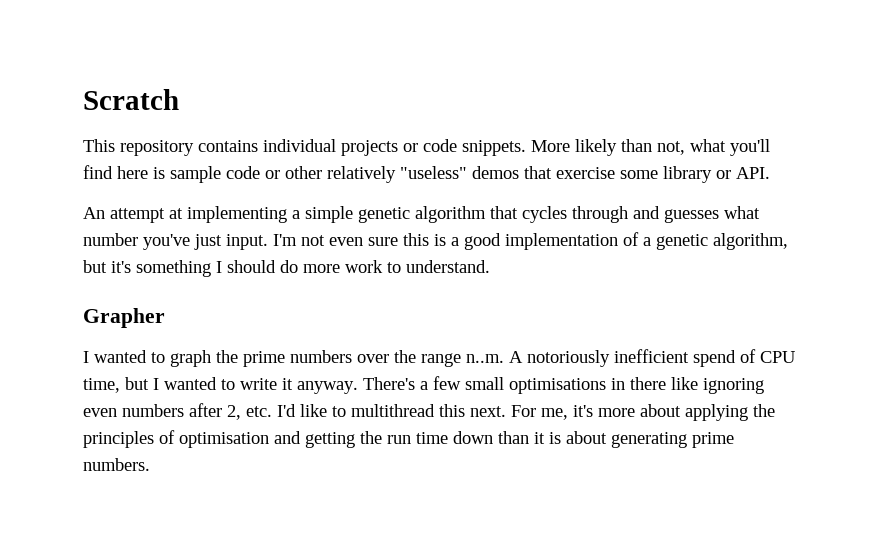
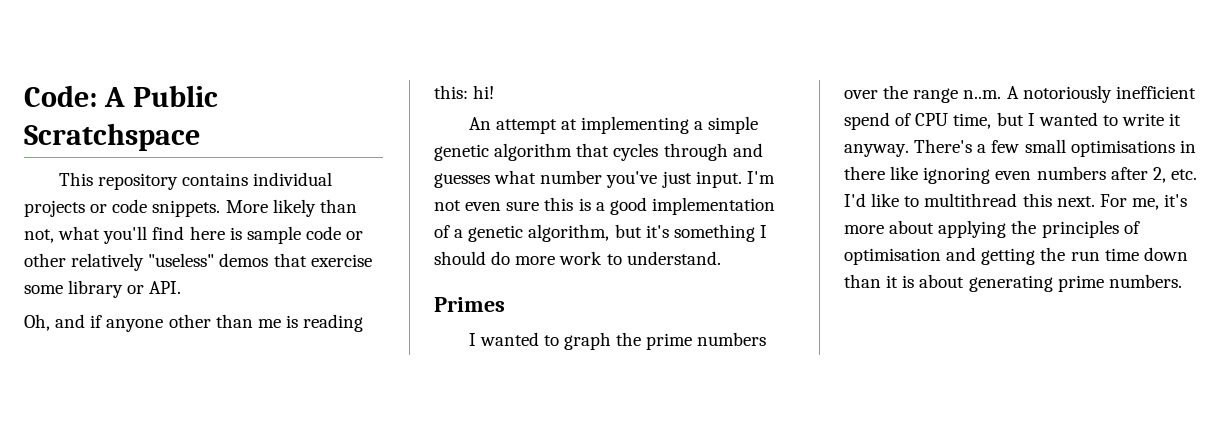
[83,89,179,110] Scratch -> [24,85,218,107] [24,123,200,151] Code: A Public Scratchspace
(770, 173) none -> [24,314,364,332] [434,85,495,99] // Oh, and if anyone other than me is reading this: hi!
[83,308,165,328] Grapher -> [434,297,505,312] Primes

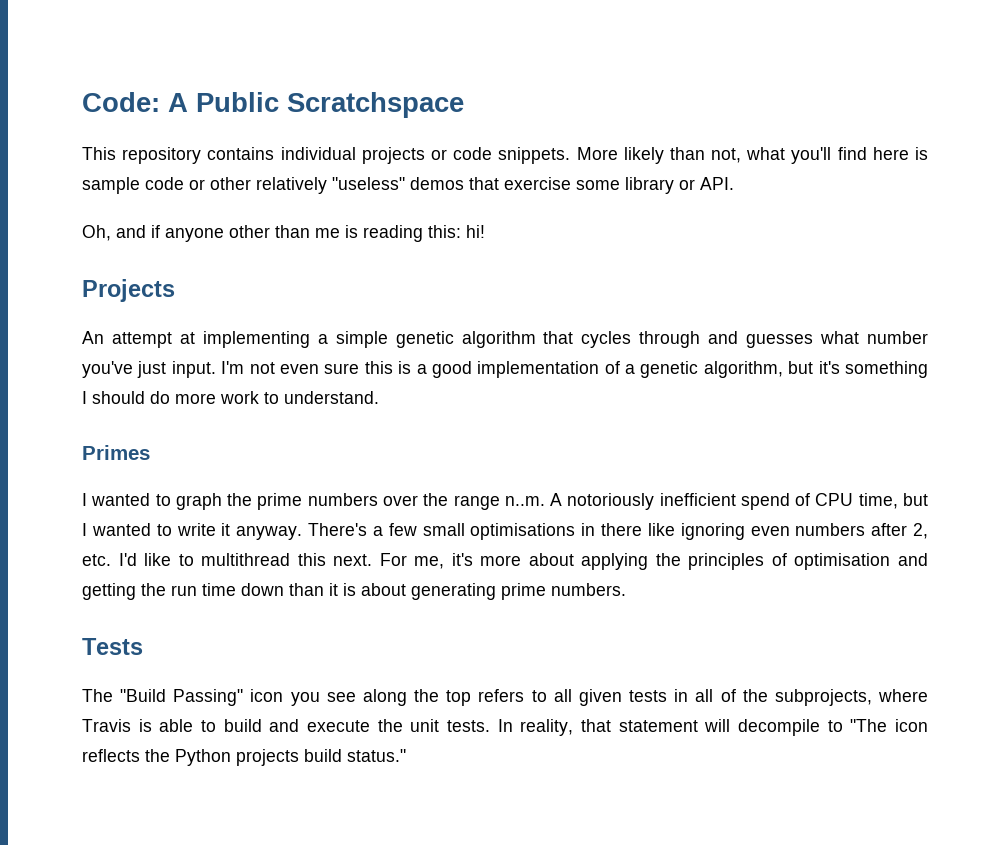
(495, 92) none -> [82,279,175,302] // Projects
(1182, 281) none -> [82,638,143,655] [82,689,928,706] [82,719,928,736] [82,749,406,766] // Tests // The "Build Passing" icon you see along the top refers to all given tests in all of the subprojects, where Travis is able to build and execute the unit tests. In reality, that statement will decompile to "The icon reflects the Python projects build status."

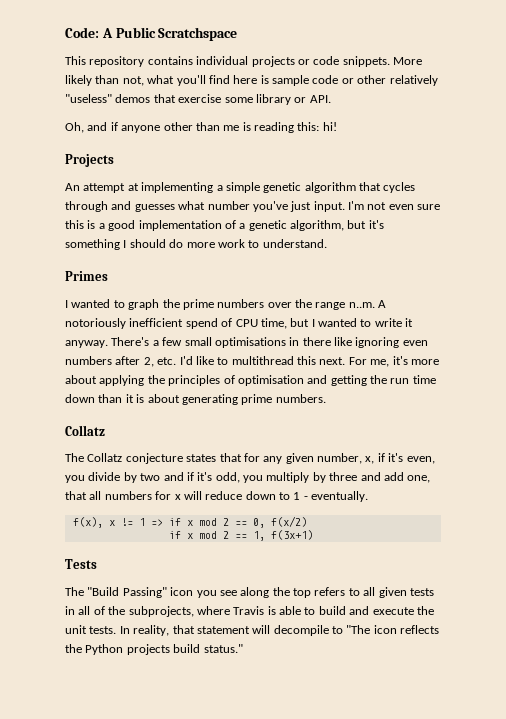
(626, 589) none -> [65,425,105,436] [65,453,435,464] [65,472,431,483] [65,491,369,502] [72,516,307,528] [168,530,313,541] // Collatz // The Collatz conjecture states that for any given number, x, if it's even, you divide by two and if it's odd, you multiply by three and add one, that all numbers for x will reduce down to 1 - eventually. // f(x), x != 1 => if x mod 2 == 0, f(x/2) // if x mod 2 == 1, f(3x+1)

